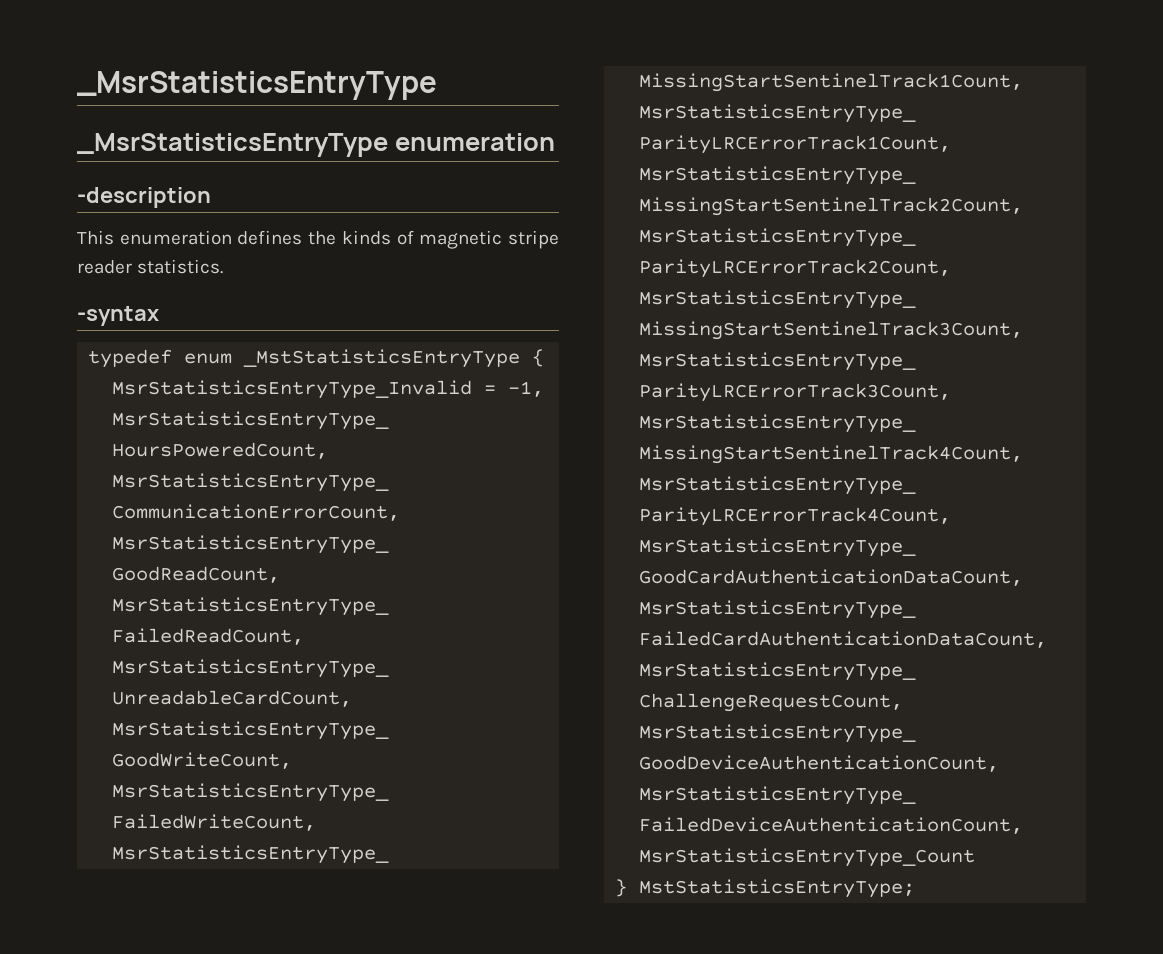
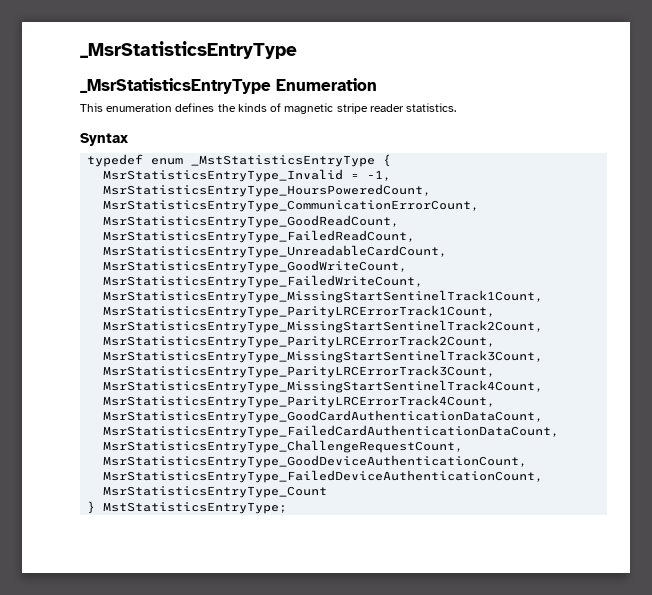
[394,133,555,151] [77,187,211,208] enumeration // -description -> [276,78,377,91] Enumeration
[77,306,159,326] -syntax -> [80,133,128,146] Syntax

